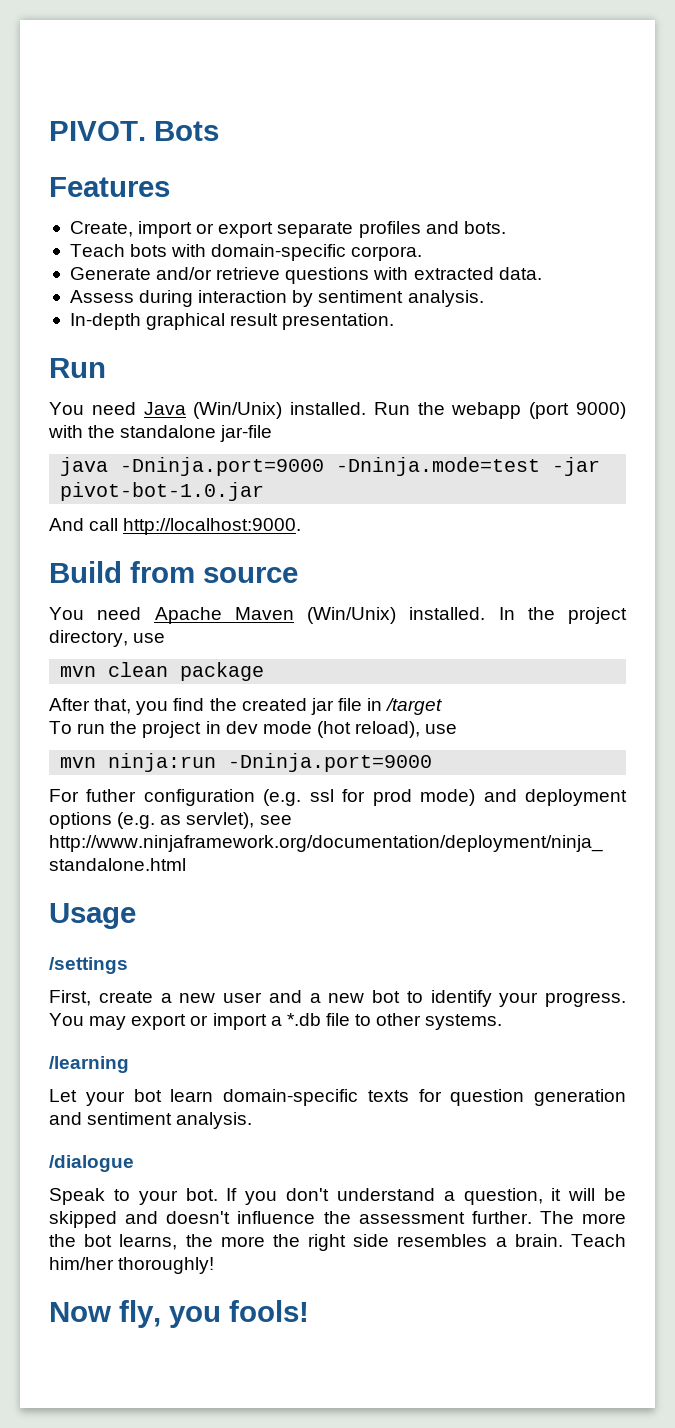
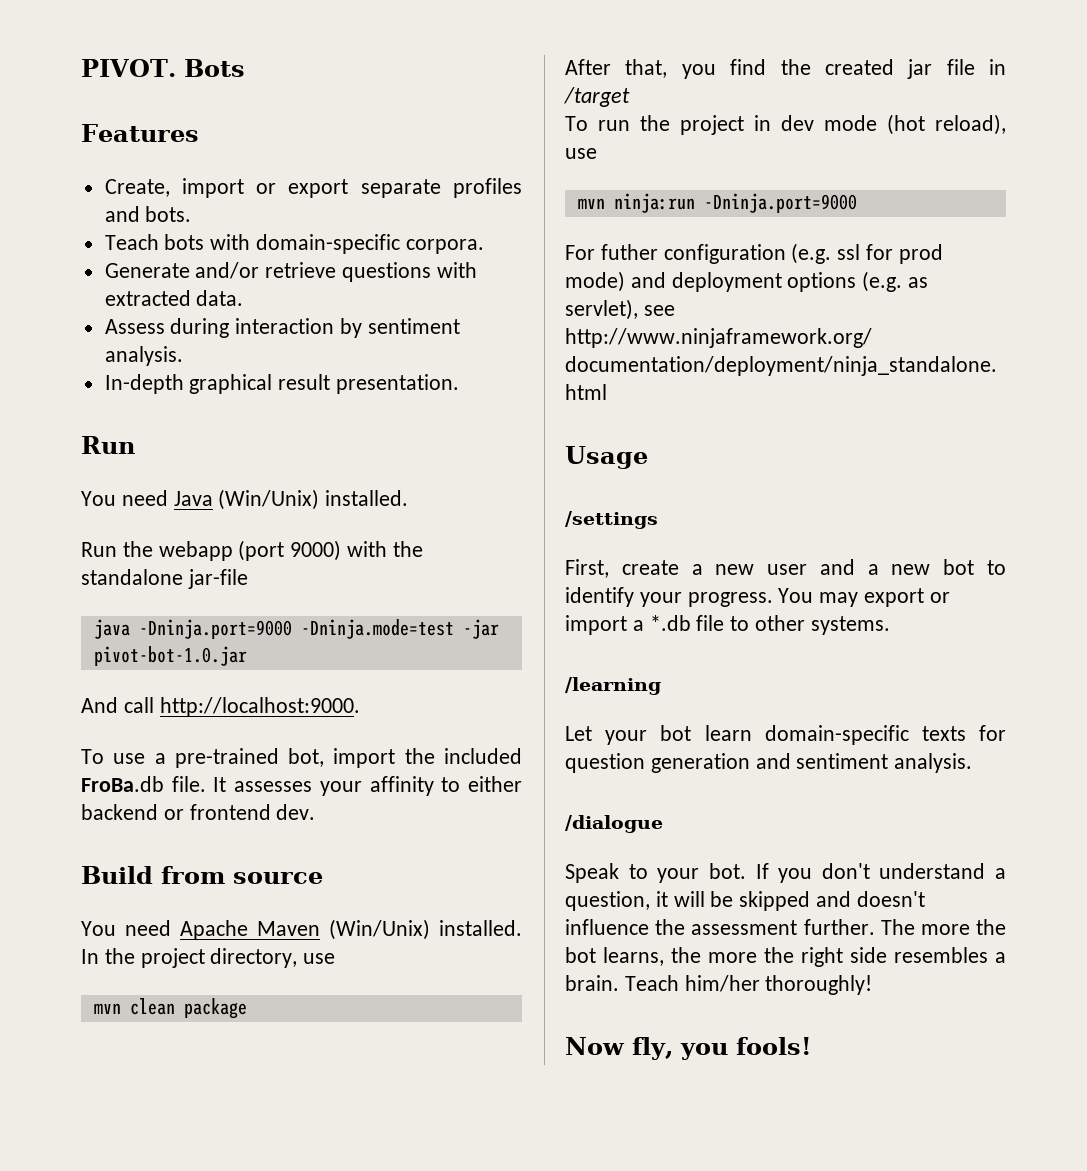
(367, 408) none -> (409, 498) //
(302, 526) none -> [81,748,522,768] [81,776,522,796] [81,804,316,820] // To use a pre-trained bot, import the included FroBa.db file. It assesses your affinity to either backend or frontend dev.

